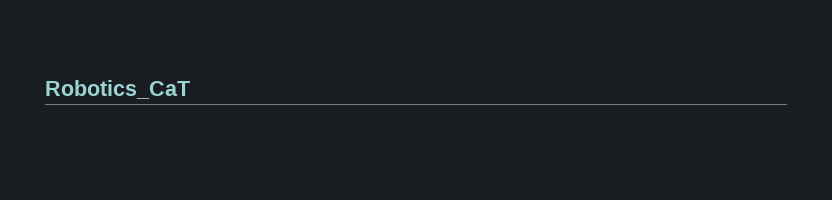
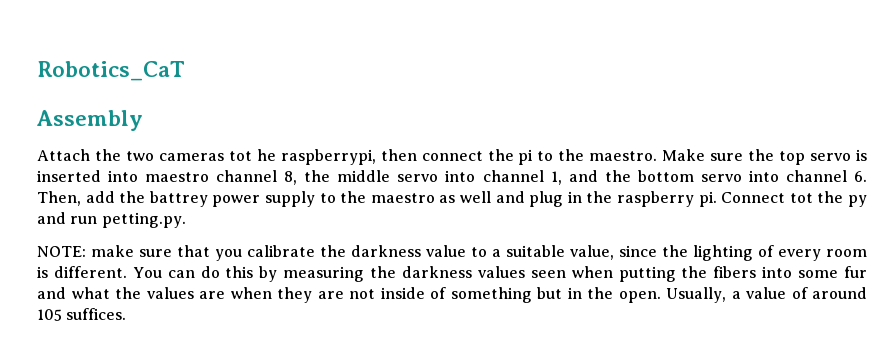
(190, 89) none -> [36,110,143,131] [37,149,867,165] [37,170,867,185] [37,191,868,207] [37,212,186,228] [37,245,867,261] [37,266,868,282] [37,287,867,303] [37,308,127,321] // Assembly // Attach the two cameras tot he raspberrypi, then connect the pi to the maestro. Make sure the top servo is inserted into maestro channel 8, the middle servo into channel 1, and the bottom servo into channel 6. Then, add the battrey power supply to the maestro as well and plug in the raspberry pi. Connect tot the py and run petting.py. // NOTE: make sure that you calibrate the darkness value to a suitable value, since the lighting of every room is different. You can do this by measuring the darkness values seen when putting the fibers into some fur and what the values are when they are not inside of something but in the open. Usually, a value of around 105 suffices.

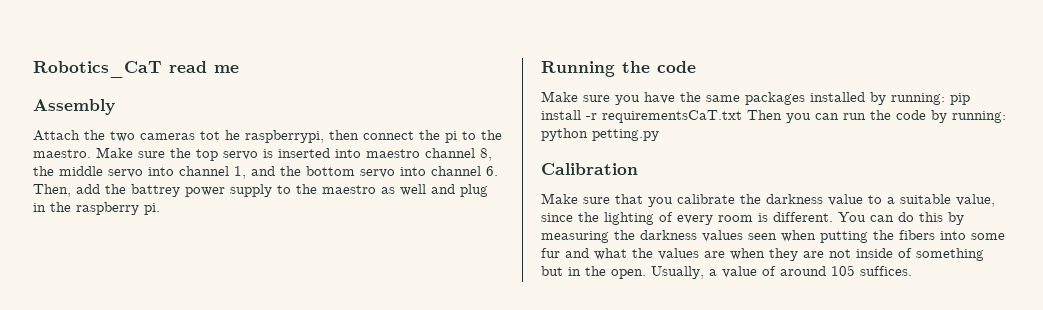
(185, 71) none -> [169,61,239,73] read me
[721,191,868,207] [37,212,186,228] [37,245,134,257] Connect tot the py and run petting.py. // NOTE: make -> [541,61,696,77] [541,91,970,105] [541,110,1006,123] [541,128,659,141] [541,163,638,175] [541,193,578,204] // Running the code // Make sure you have the same packages installed by running: pip install -r requirementsCaT.txt Then you can run the code by running: python petting.py // Calibration // Make

